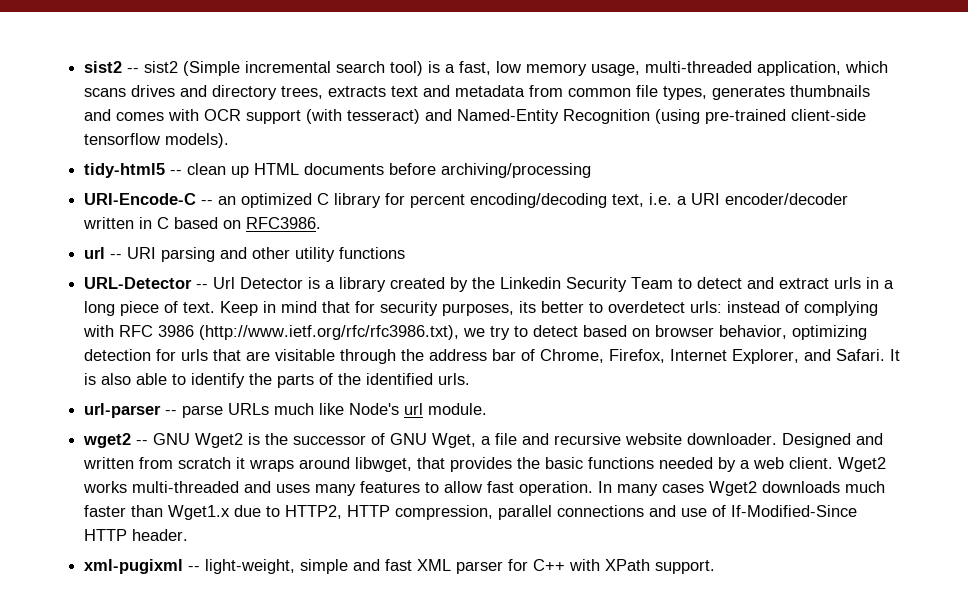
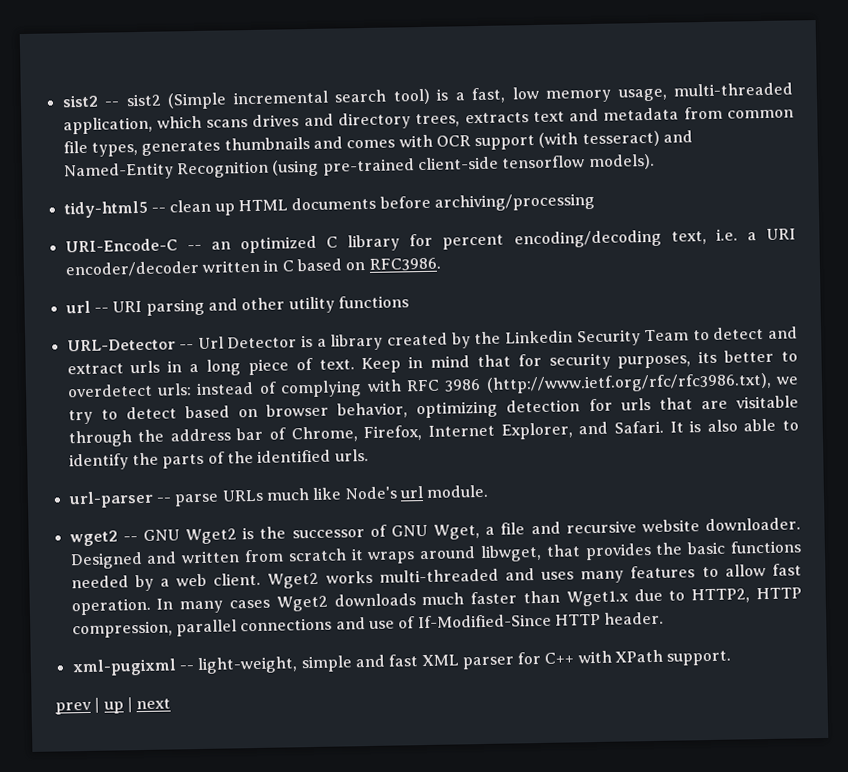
(716, 567) none -> [55,697,172,715] // prev | up | next

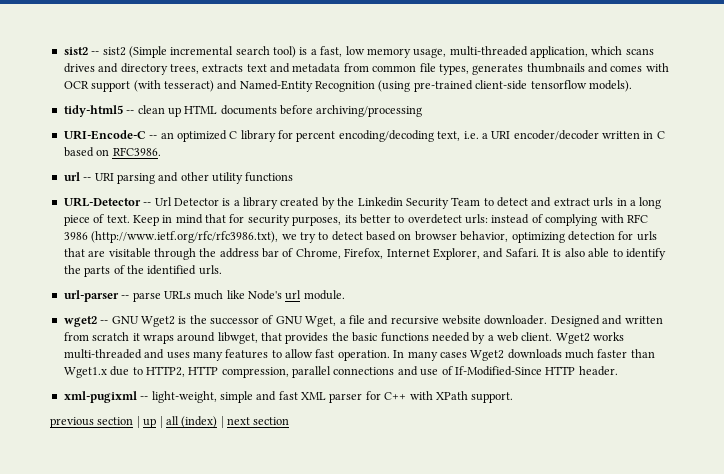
[55,701,92,715] prev -> [50,417,134,428] previous section
[136,698,172,710] next -> [165,416,290,428] all (index) | next section

